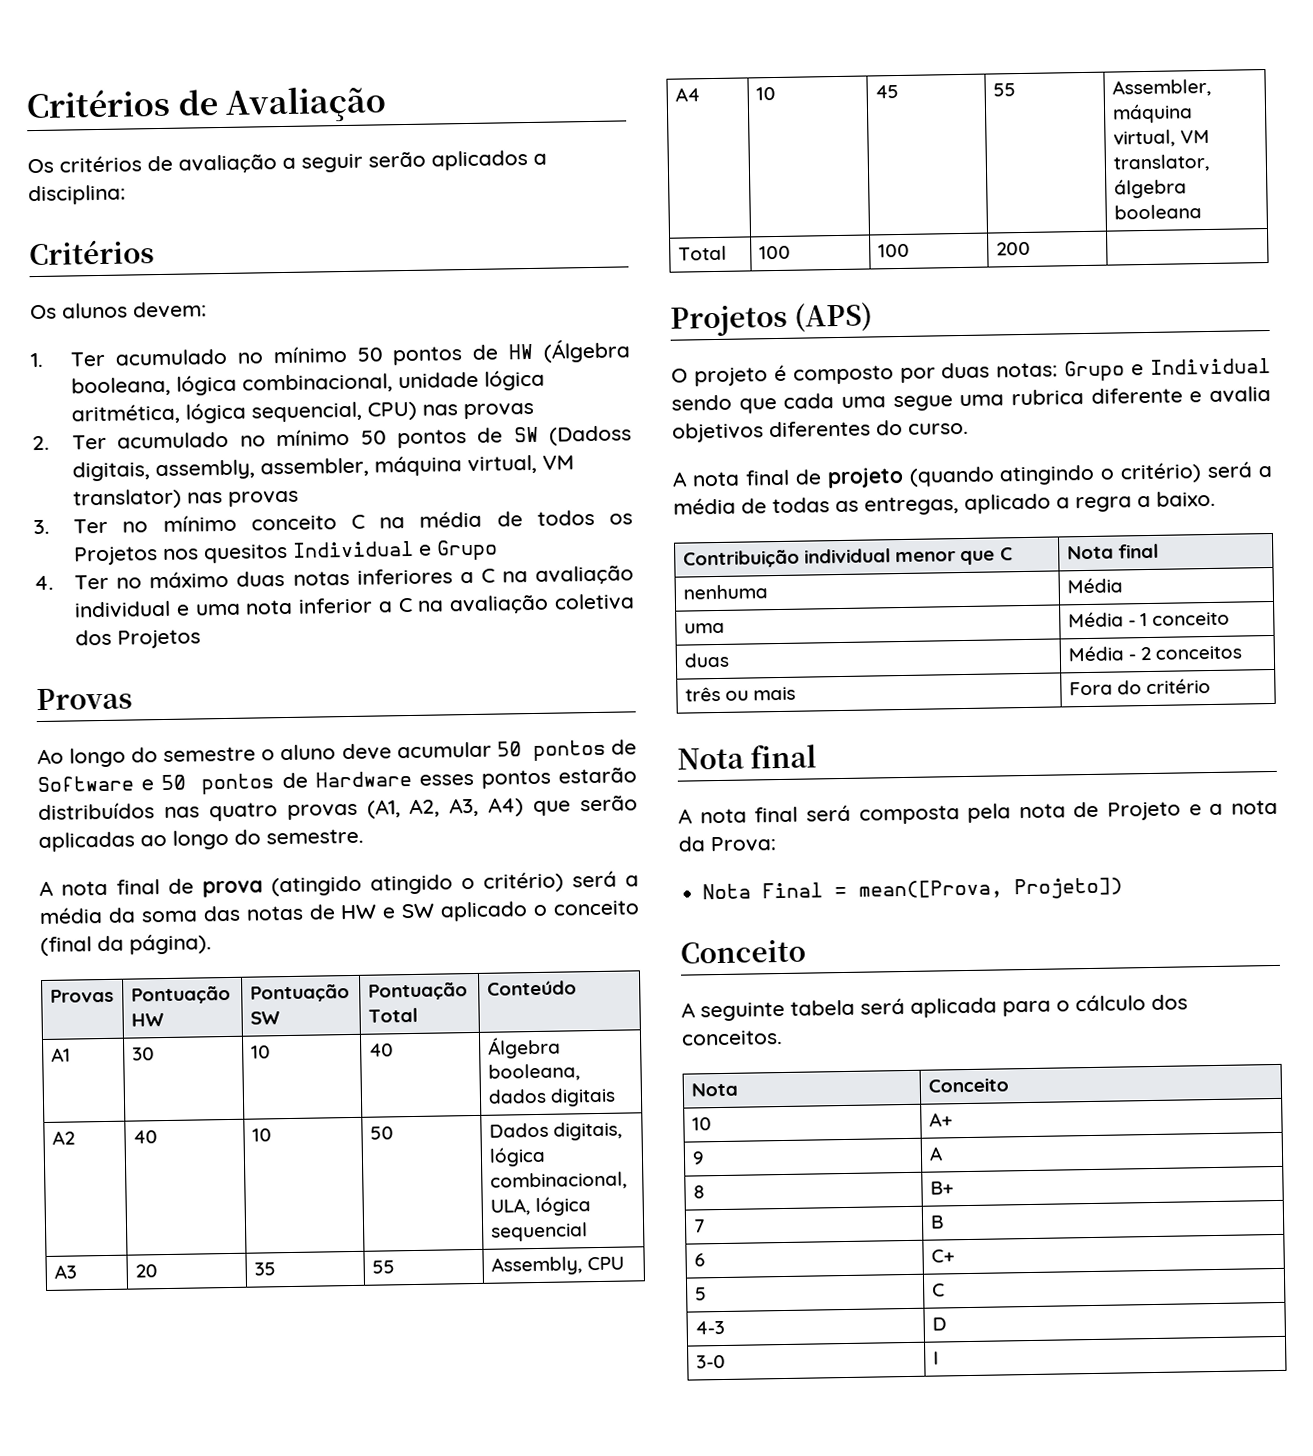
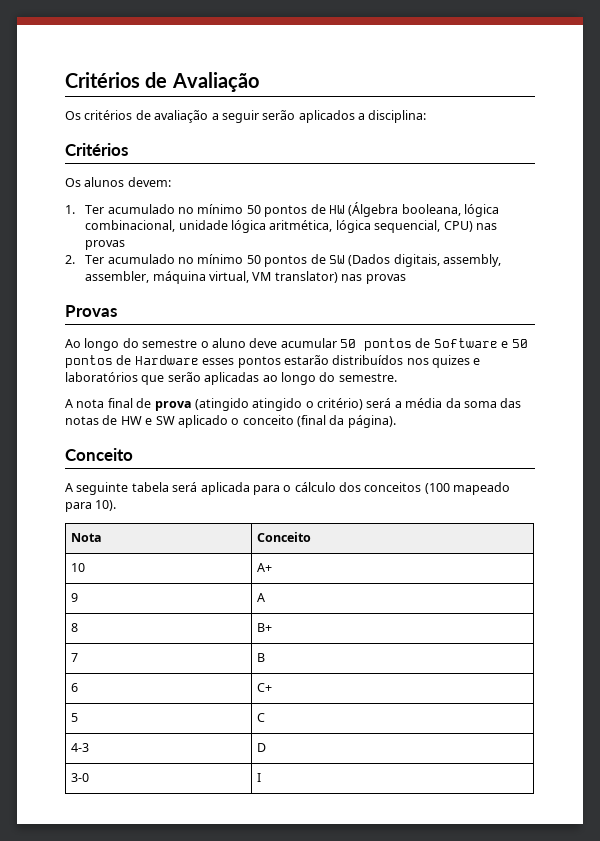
[548,425,632,446] (Dadoss -> [348,254,391,266] (Dados
[33,509,633,535] [73,539,499,566] [34,565,634,591] [74,593,635,619] [75,629,202,649] // 3. Ter no mínimo conceito C na média de todos os Projetos nos quesitos Individual e Grupo // 4. Ter no máximo duas notas inferiores a C na avaliação individual e uma nota inferior a C na avaliação coletiva dos Projetos -> (406, 279) none
[163,797,525,822] nas quatro provas (A1, A2, A3, A4) -> [406,355,481,368] [65,372,138,382] nos quizes e laboratórios
[49,988,114,1003] [130,985,231,1005] [130,1013,164,1027] [249,984,350,1003] [249,1011,280,1025] [367,982,468,1001] [367,1007,418,1023] [486,980,577,996] [50,1047,71,1062] [131,1047,155,1061] [250,1045,271,1059] [368,1043,394,1057] [487,1036,561,1059] [487,1063,581,1082] [487,1087,617,1107] [51,1130,75,1145] [132,1130,158,1144] [251,1128,272,1142] [369,1126,394,1140] [488,1121,624,1141] [488,1146,546,1167] [489,1171,628,1191] [489,1196,592,1217] [490,1222,588,1242] [53,1264,77,1279] [134,1264,158,1278] [253,1262,276,1276] [371,1260,395,1274] [490,1256,625,1276] [674,87,700,102] [755,86,776,101] [874,84,899,99] [992,83,1016,97] [1111,78,1212,98] [1111,103,1193,124] [1112,129,1211,148] [1112,153,1211,173] [1113,178,1187,199] [1113,204,1202,220] [677,245,727,261] [758,245,791,260] [877,243,910,258] [995,241,1031,256] [670,302,874,337] [671,357,1271,387] [671,385,1271,414] [672,419,969,443] [672,461,1273,489] [673,490,1216,516] [682,547,1013,569] [1066,543,1160,560] [682,584,768,600] [1066,577,1123,594] [683,622,725,634] [1067,611,1231,628] [683,652,730,668] [1067,645,1243,662] [684,686,797,702] [1068,677,1212,696] [677,744,818,770] [678,799,1278,825] [678,836,777,853] [702,877,1124,900] // Provas | Pontuação HW | Pontuação SW | Pontuação Total | Conteúdo // A1 | 30 | 10 | 40 | Álgebra booleana, dados digitais // A2 | 40 | 10 | 50 | Dados digitais, lógica combinacional, ULA, lógica sequencial // A3 | 20 | 35 | 55 | Assembly, CPU // A4 | 10 | 45 | 55 | Assembler, máquina virtual, VM translator, álgebra booleana // Total | 100 | 100 | 200 | // Projetos (APS) // O projeto é composto por duas notas: Grupo e Individual sendo que cada uma segue uma rubrica diferente e avalia objetivos diferentes do curso. // A nota final de projeto (quando atingindo o critério) será a média de todas as entregas, aplicado a regra a baixo. // Contribuição individual menor que C | Nota final // nenhuma | Média // uma | Média - 1 conceito // duas | Média - 2 conceitos // três ou mais | Fora do critério // Nota final // A nota final será composta pela nota de Projeto e a nota da Prova: // Nota Final = mean([Prova, Projeto]) -> (396, 421) none
[681,1030,783,1046] conceitos. -> [364,482,511,495] [65,500,117,512] conceitos (100 mapeado para 10).

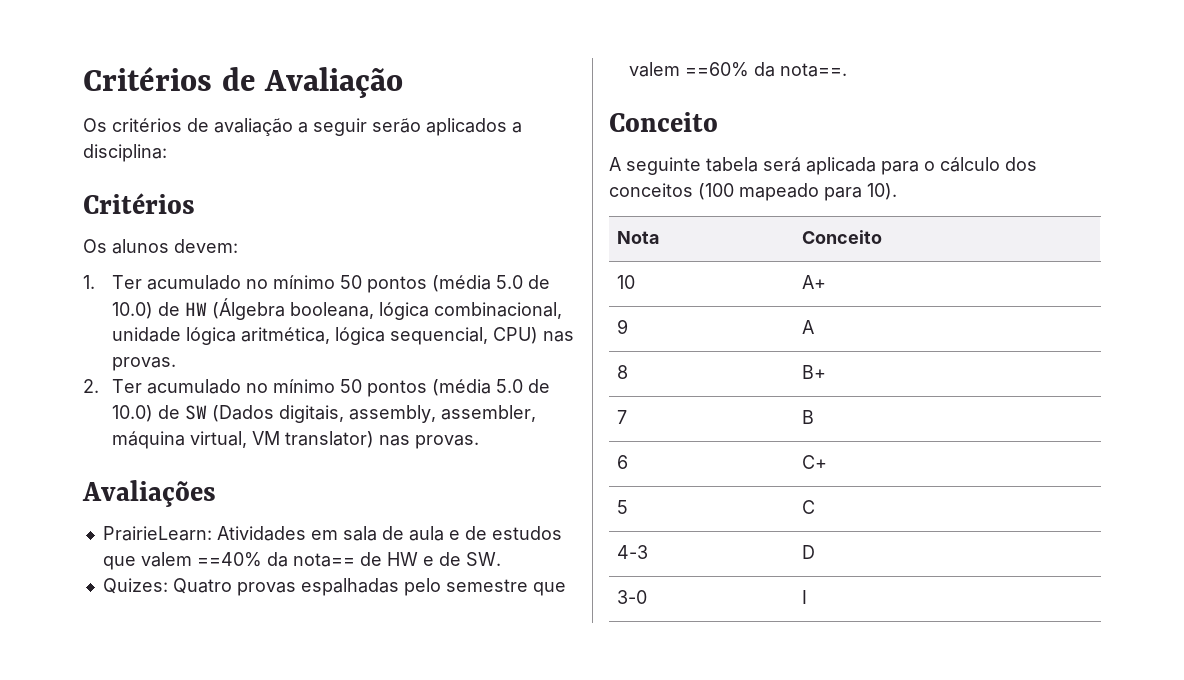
(308, 211) none -> [431,275,550,292] [111,302,153,319] (média 5.0 de 10.0)
[85,240,126,250] provas -> [111,357,176,371] provas.
(308, 261) none -> [431,379,550,396] [111,405,153,422] (média 5.0 de 10.0)
[365,274,406,284] [65,305,117,317] [65,338,528,351] [65,355,481,368] [65,372,397,385] [65,398,522,411] [65,415,396,428] provas // Provas // Ao longo do semestre o aluno deve acumular 50 pontos de Software e 50 pontos de Hardware esses pontos estarão distribuídos nos quizes e laboratórios que serão aplicadas ao longo do semestre. // A nota final de prova (atingido atingido o critério) será a média da soma das notas de HW e SW aplicado o conceito (final da página). -> [414,435,479,449] [82,480,216,507] [102,526,562,541] [102,552,501,570] [102,578,566,596] [628,62,847,77] provas. // Avaliações // PrairieLearn: Atividades em sala de aula e de estudos que valem ==40% da nota== de HW e de SW. // Quizes: Quatro provas espalhadas pelo semestre que valem ==60% da nota==.

